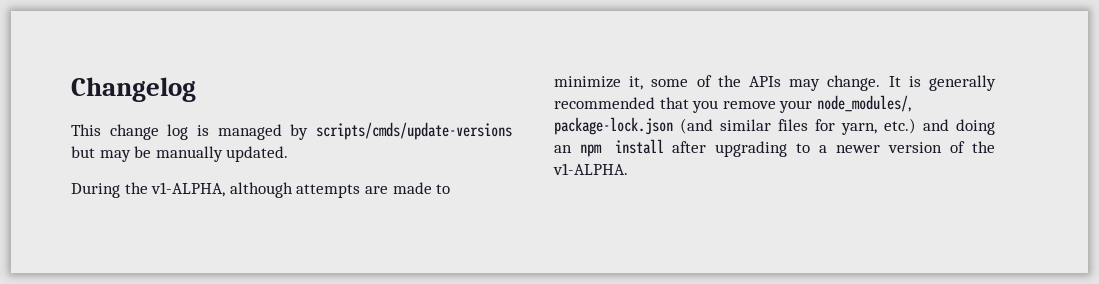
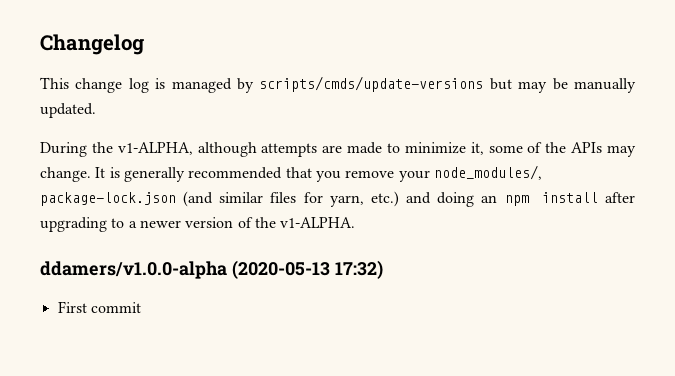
(628, 169) none -> [40,260,383,279] [57,301,141,313] // ddamers/v1.0.0-alpha (2020-05-13 17:32) // First commit

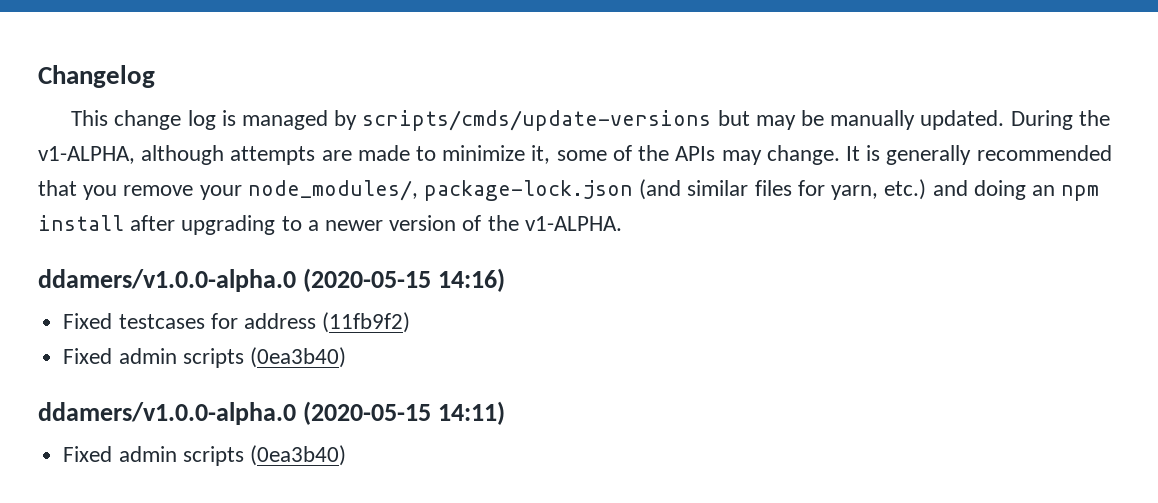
(96, 110) // -> (1005, 120) none
[40,260,383,279] [57,301,141,313] ddamers/v1.0.0-alpha (2020-05-13 17:32) // First commit -> [38,268,505,292] [63,312,411,333] [63,347,346,368] [38,401,505,425] [63,445,346,466] ddamers/v1.0.0-alpha.0 (2020-05-15 14:16) // Fixed testcases for address (11fb9f2) // Fixed admin scripts (0ea3b40) // ddamers/v1.0.0-alpha.0 (2020-05-15 14:11) // Fixed admin scripts (0ea3b40)

